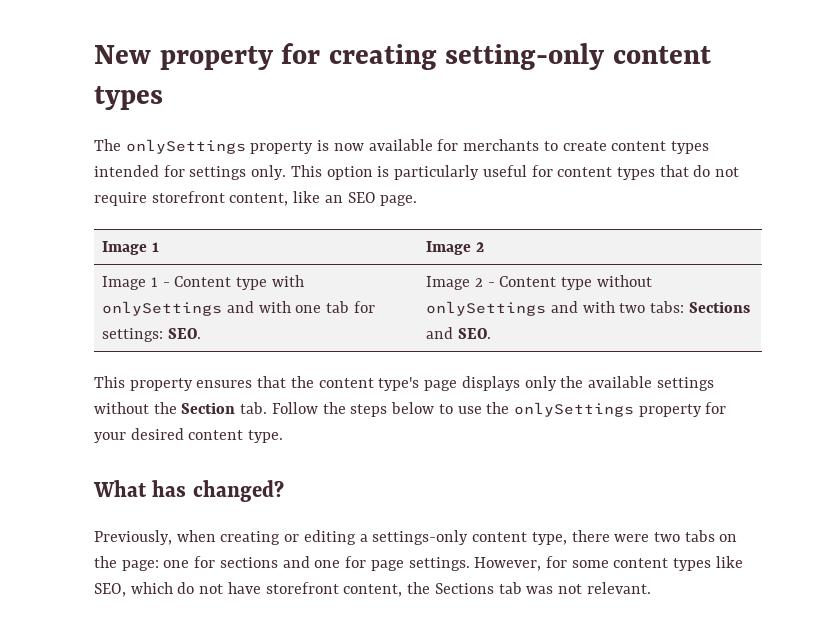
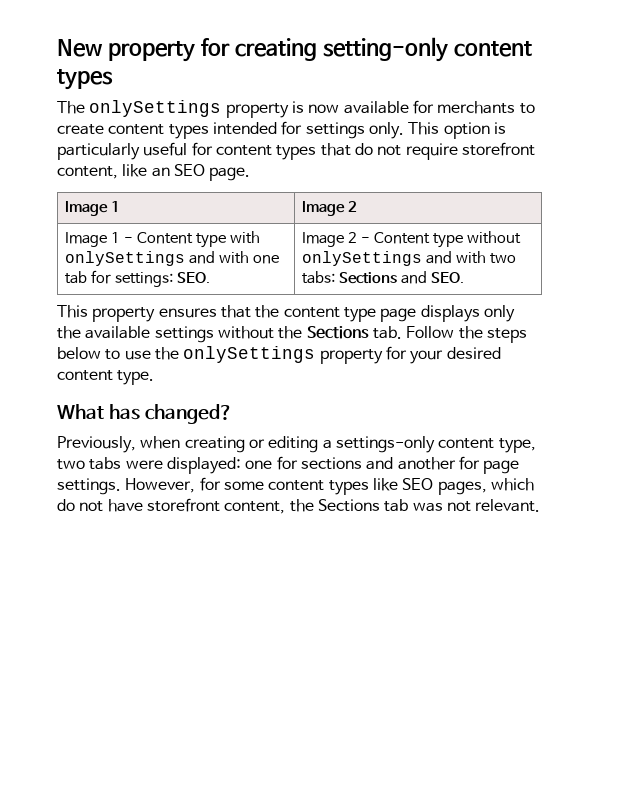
[378,377,420,391] type's -> [343,307,376,322] type
[181,402,236,414] Section -> [306,326,369,339] Sections
[571,530,738,542] [94,556,159,571] there were two tabs on the page: -> [57,457,241,474] two tabs were displayed:
[314,560,341,568] one -> [397,457,456,470] another
[94,583,126,597] SEO, -> [402,478,487,495] SEO pages,

